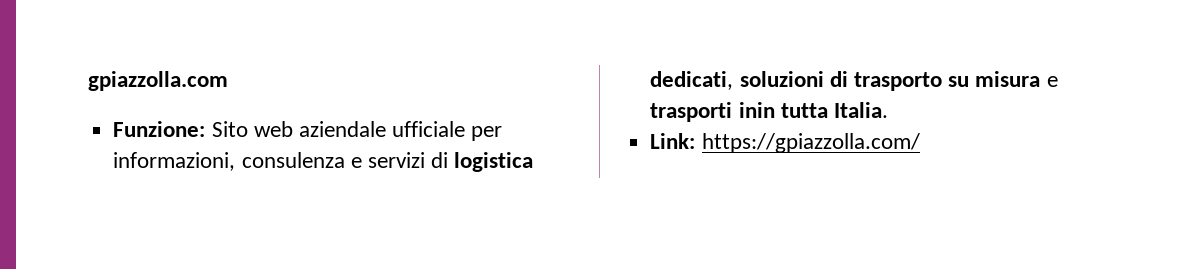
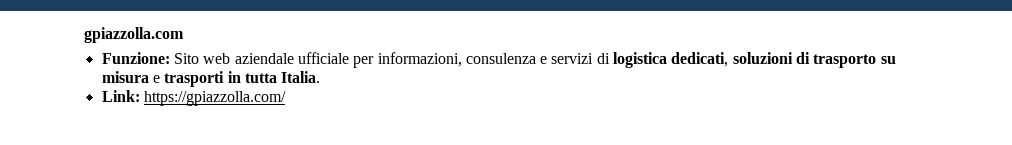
[738,102,775,118] inin -> [227,71,241,83] in

